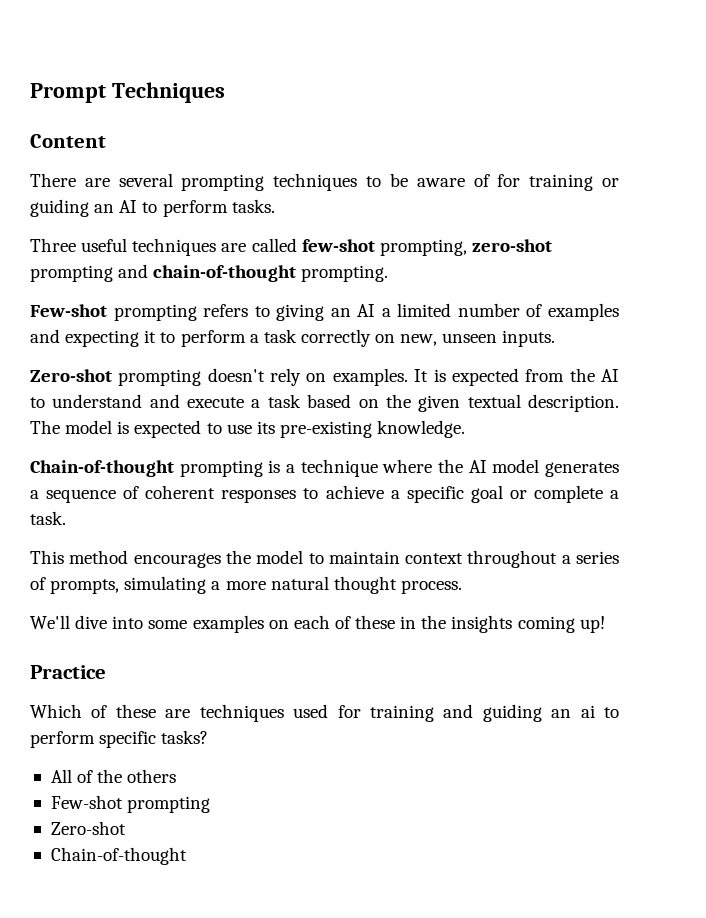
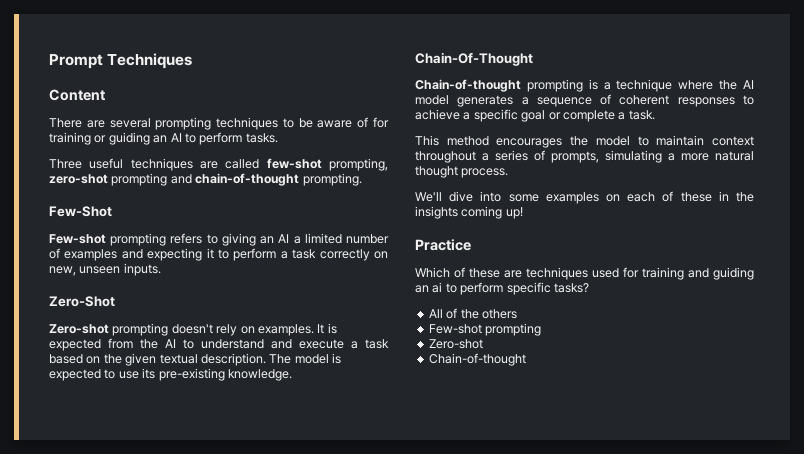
(389, 273) none -> [49,206,112,217] // Few-Shot
(556, 338) none -> [49,296,115,307] // Zero-Shot
(466, 429) none -> [415,52,533,66] // Chain-Of-Thought

